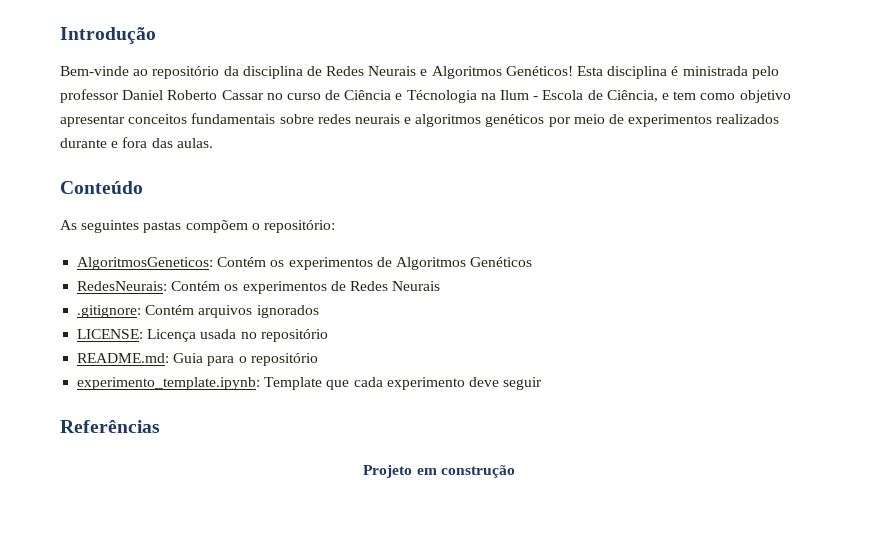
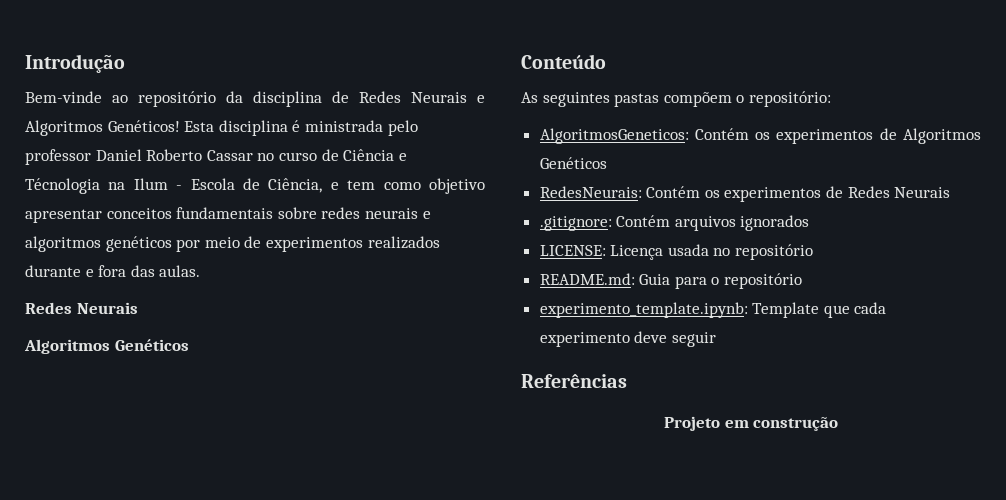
(213, 143) none -> [25,302,138,314] [24,339,189,354] // Redes Neurais // Algoritmos Genéticos

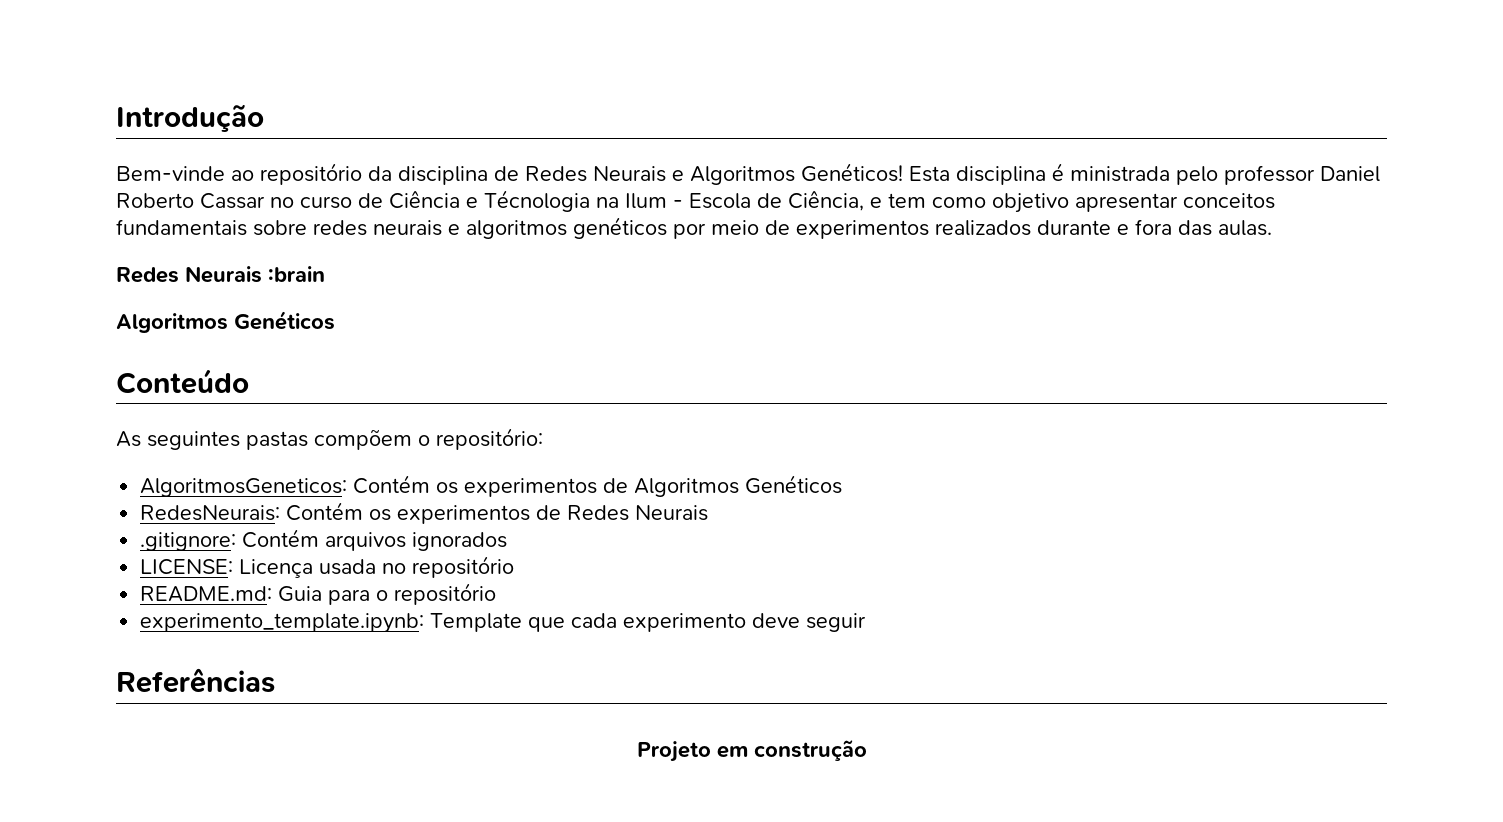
(138, 308) none -> [268,266,325,282] :brain

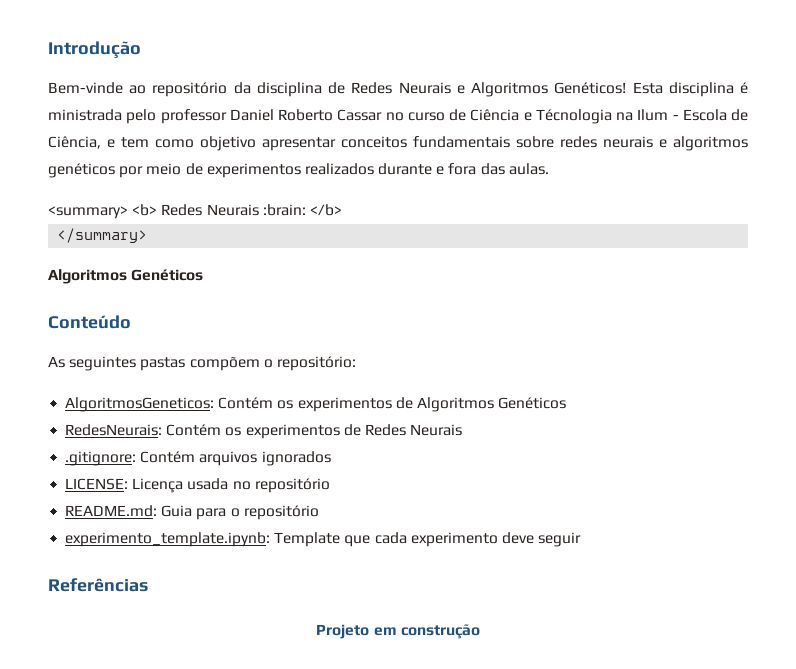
[116,266,325,283] Redes Neurais :brain -> [48,204,342,219] [57,228,148,243] <summary> <b> Redes Neurais :brain: </b> // </summary>

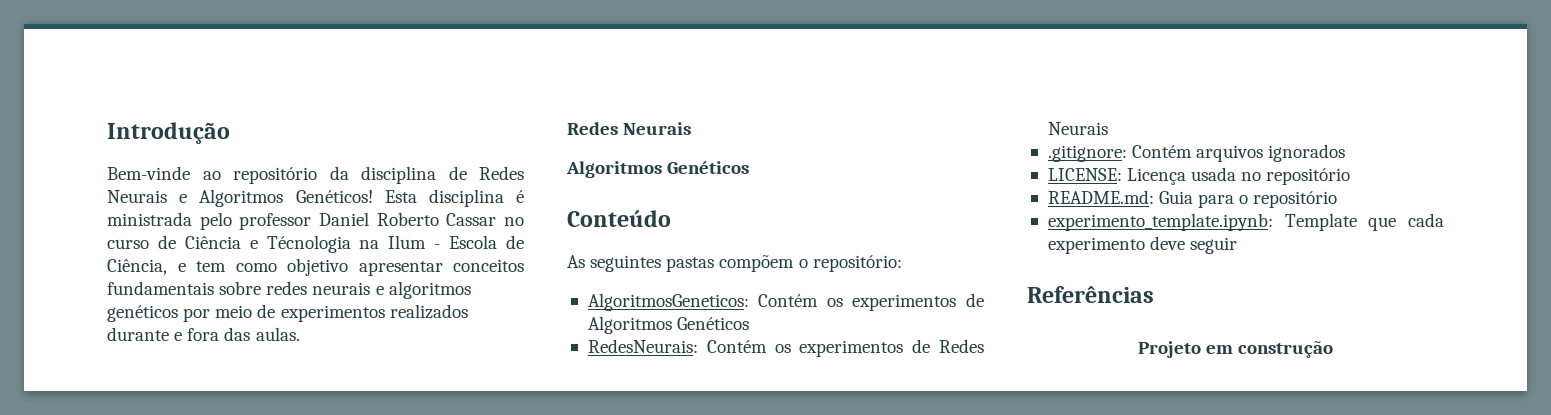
[48,204,342,219] [57,228,148,243] <summary> <b> Redes Neurais :brain: </b> // </summary> -> [567,122,692,135] Redes Neurais

